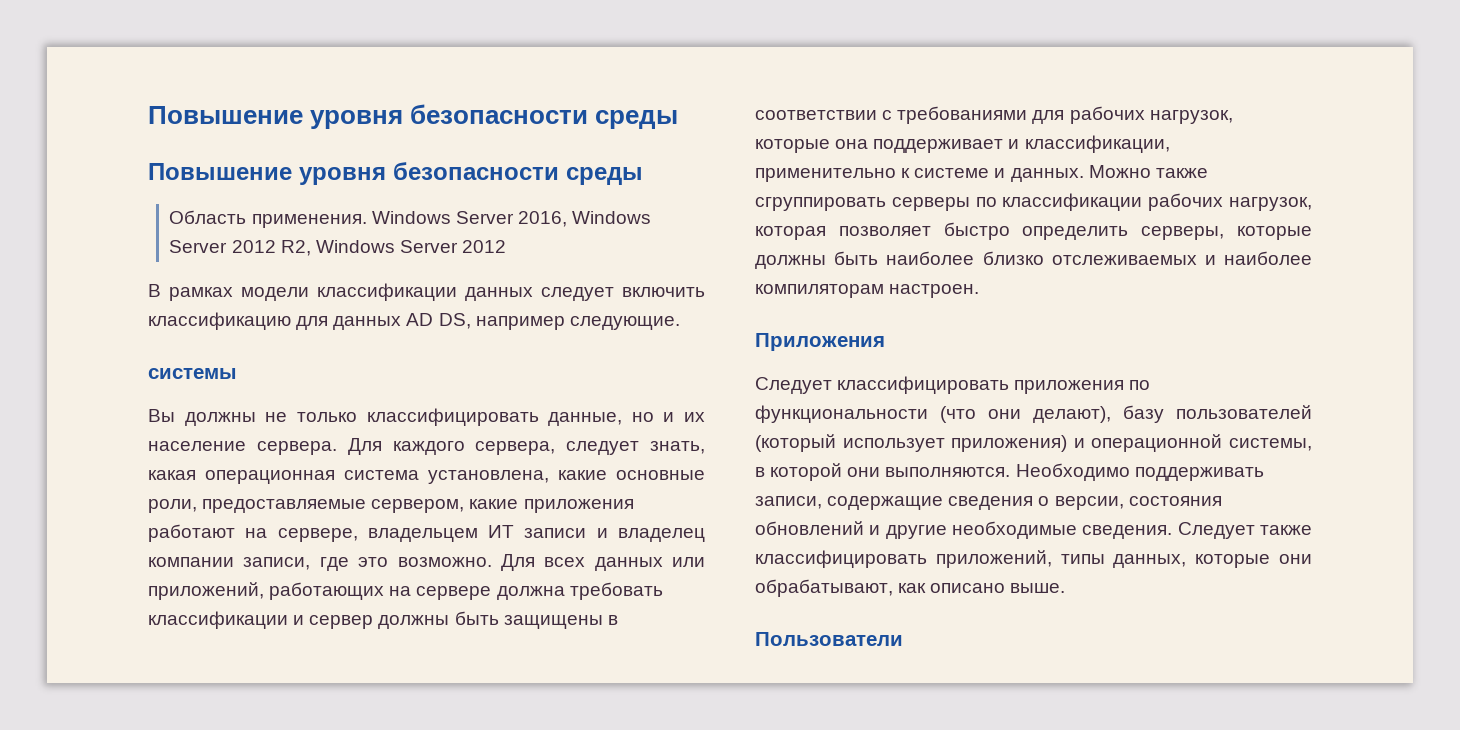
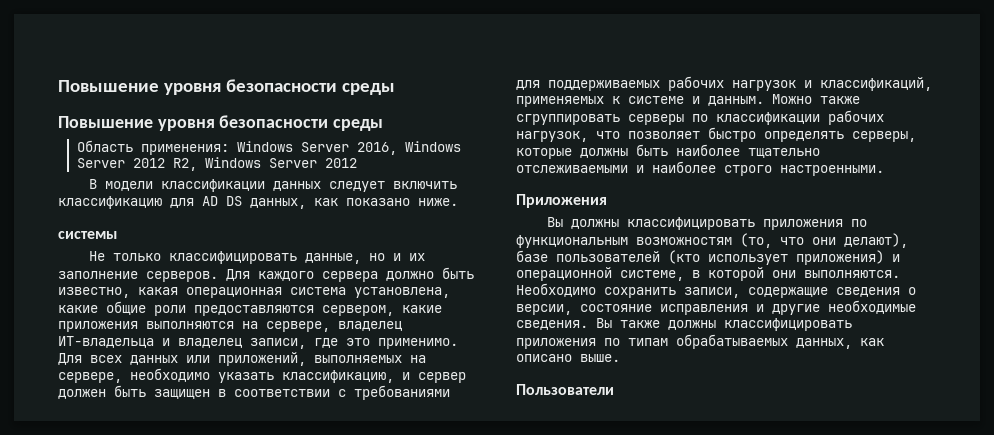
[251,214,367,228] применения. -> [140,144,229,155] применения:
[169,287,233,301] рамках -> (98, 184) none
[333,313,680,330] [148,368,237,379] [148,409,288,426] данных AD DS, например следующие. // системы // Вы должны не -> [202,196,458,209] [58,231,117,239] [89,251,106,261] AD DS данных, как показано ниже. // системы // Не
[148,438,705,455] население сервера. Для каждого сервера, следует знать, -> [58,267,474,282] [58,287,130,298] заполнение серверов. Для каждого сервера должно быть известно,
[616,470,705,480] [148,499,367,513] основные роли, предоставляемые -> [106,301,314,316] общие роли предоставляются
[148,524,587,542] работают на сервере, владельцем ИТ записи -> [146,321,402,332] [58,336,154,348] выполняются на сервере, владелец ИТ-владельца
[148,557,234,567] компании -> (242, 343) none
[397,557,492,567] возможно. -> [378,338,458,349] применимо.
[269,582,663,600] [148,611,603,629] работающих на сервере должна требовать классификации и сервер должны быть защищены -> [314,355,426,363] [58,368,466,383] [58,385,210,399] выполняемых на сервере, необходимо указать классификацию, и сервер должен быть защищен
[1069,106,1233,124] [755,135,1170,153] [755,168,896,182] рабочих нагрузок, которые она поддерживает и классификации, применительно -> [548,76,932,91] [516,96,604,107] поддерживаемых рабочих нагрузок и классификаций, применяемых
[1010,168,1084,182] данных. -> [708,96,764,106] данным.
[755,226,826,240] которая -> [596,131,620,139] что
[1022,226,1129,240] определить -> [764,131,844,142] определять
[982,251,1312,265] [755,284,980,298] близко отслеживаемых и наиболее компиляторам настроен. -> [748,148,820,158] [516,161,884,176] тщательно отслеживаемыми и наиболее строго настроенными.
[755,376,1151,394] [755,405,1312,423] [755,434,836,452] Следует классифицировать приложения по функциональности (что они делают), базу пользователей (который -> [547,217,868,230] [516,233,908,248] [516,250,700,264] Вы должны классифицировать приложения по функциональным возможностям (то, что они делают), базе пользователей (кто
[1229,438,1312,451] системы, -> [620,270,684,281] системе,
[1134,467,1264,481] поддерживать -> [604,287,676,298] сохранить
[1128,496,1222,506] [755,521,864,535] состояния обновлений -> [580,304,748,315] состояние исправления
[1177,522,1312,539] [755,550,1312,568] [755,579,893,597] Следует также классифицировать приложений, типы данных, которые они обрабатывают, -> [596,318,852,331] [516,334,852,349] Вы также должны классифицировать приложения по типам обрабатываемых данных,

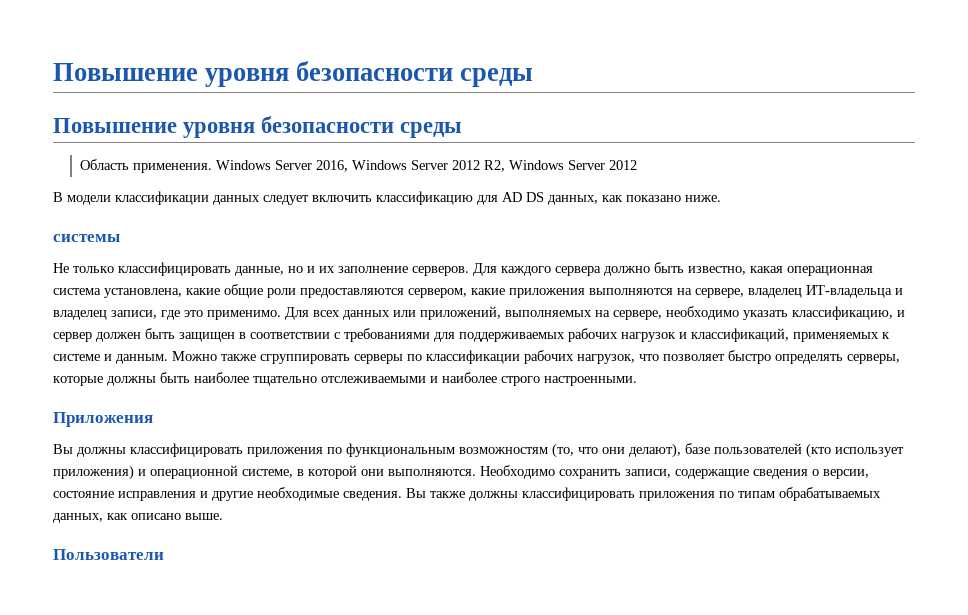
[140,144,229,155] применения: -> [132,163,212,173] применения.

